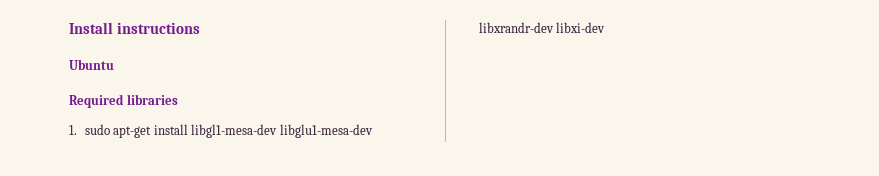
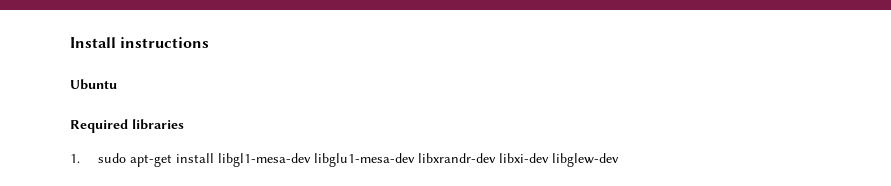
(606, 27) none -> [551,153,619,167] libglew-dev

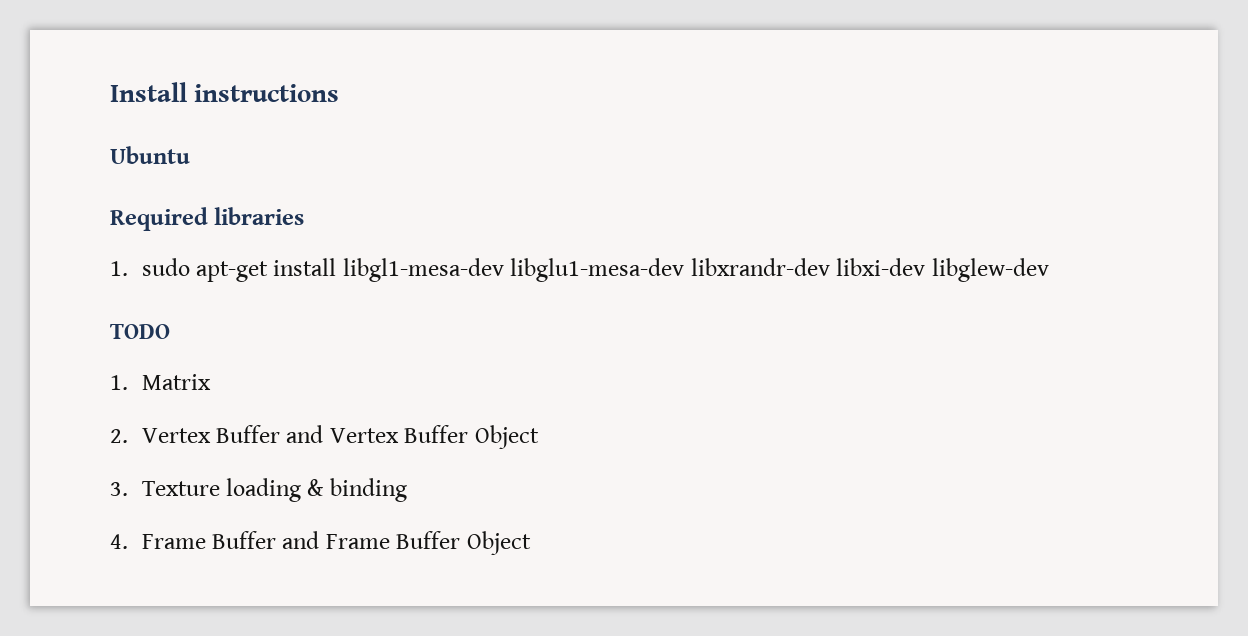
(619, 160) none -> [110,324,170,339] [110,374,211,390] [110,425,539,449] [110,478,407,502] [110,531,531,555] // TODO // 1. Matrix // 2. Vertex Buffer and Vertex Buffer Object // 3. Texture loading & binding // 4. Frame Buffer and Frame Buffer Object

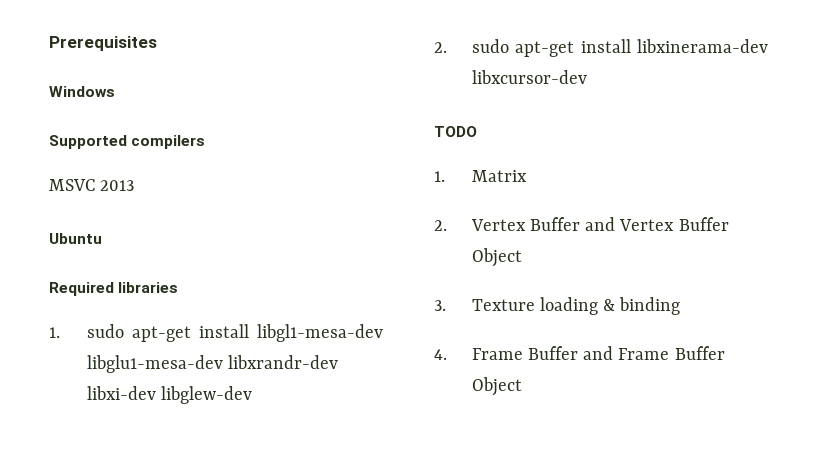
[110,82,340,102] Install instructions -> [49,36,157,51] [49,86,115,97] [49,135,206,149] [49,179,135,191] Prerequisites // Windows // Supported compilers // MSVC 2013
(1049, 270) none -> [434,39,768,57] [471,70,587,84] // 2. sudo apt-get install libxinerama-dev libxcursor-dev

